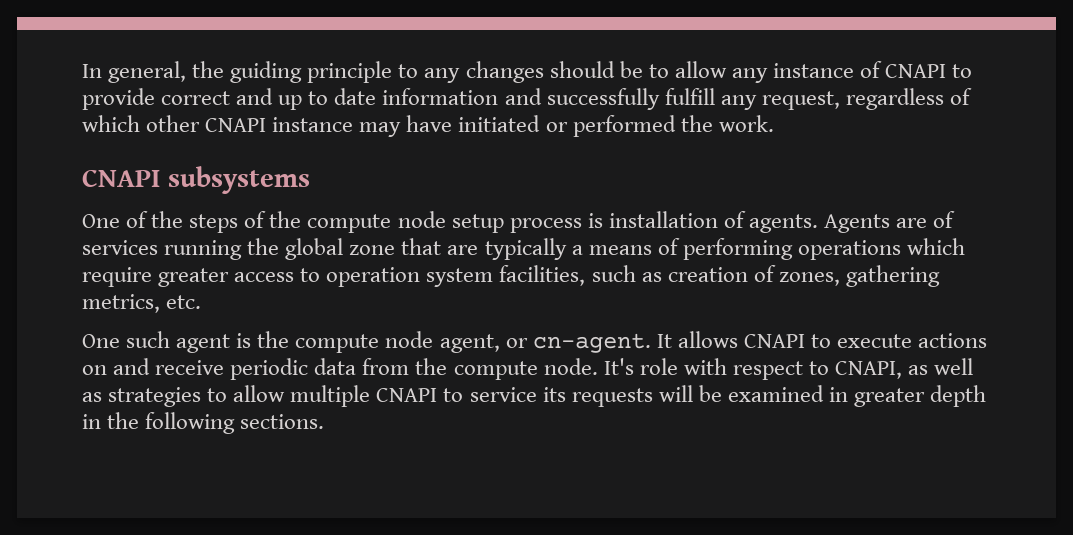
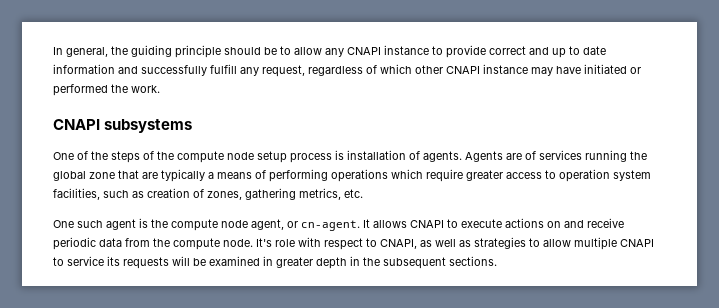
[398,61,544,83] to any changes -> (221, 51) none
[772,61,947,78] instance of CNAPI -> [347,45,429,55] CNAPI instance
[145,412,236,434] following -> [383,257,446,269] subsequent

